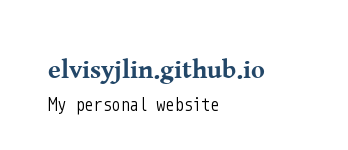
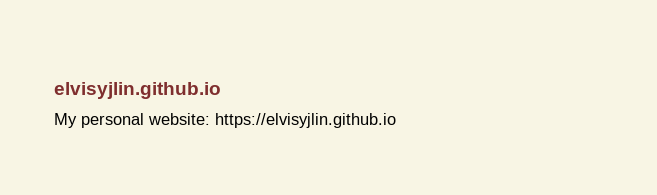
[156,97,219,111] website -> [148,113,396,128] website: https://elvisyjlin.github.io

